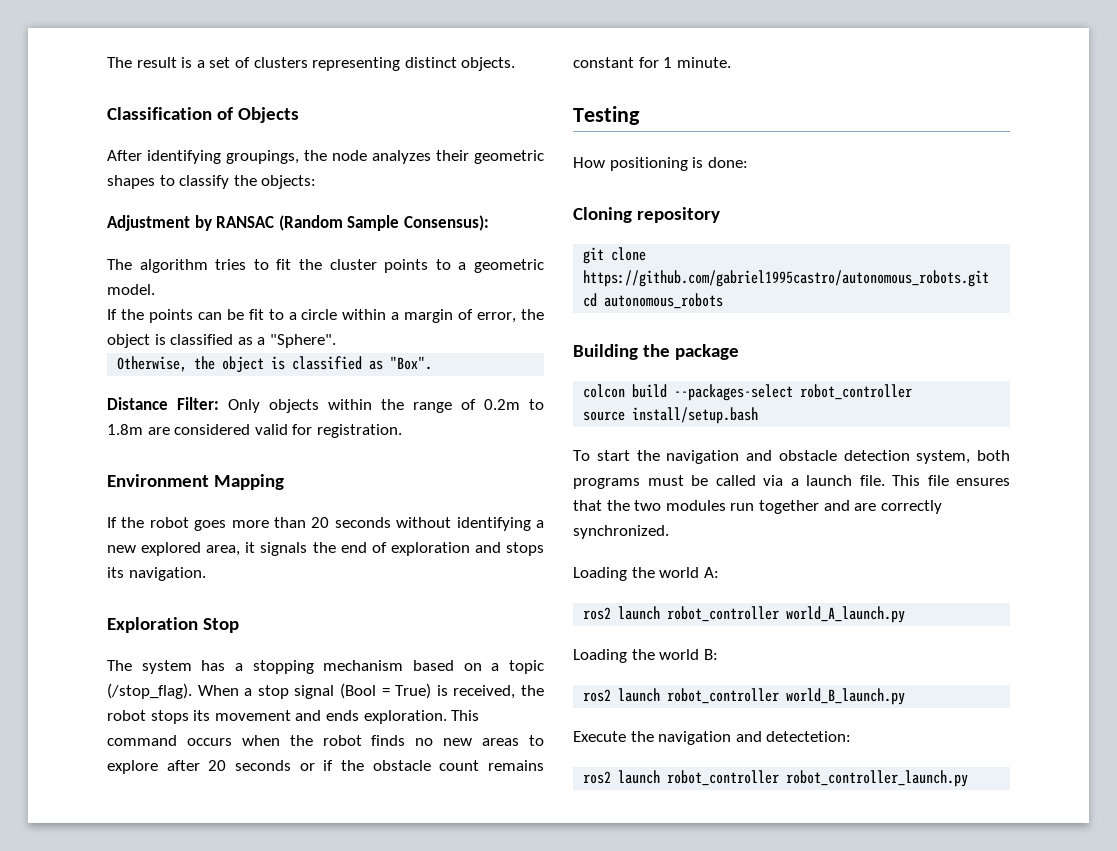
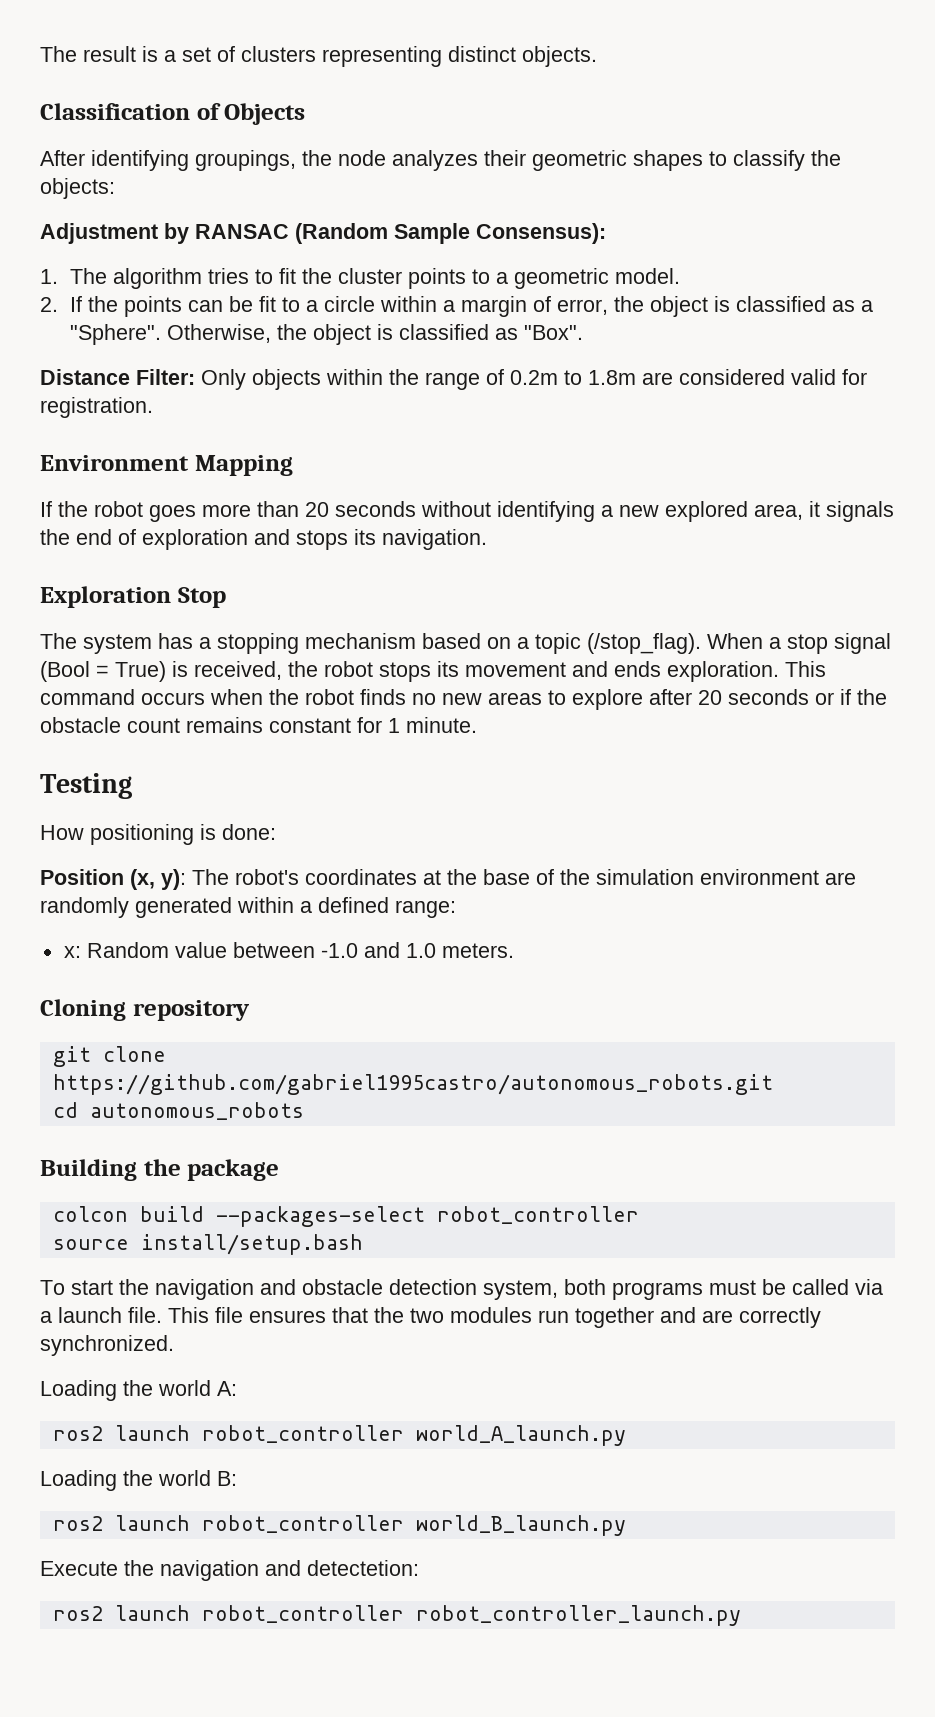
(489, 223) none -> [40,269,58,284] 1.
(155, 289) none -> [40,297,58,312] 2.
(336, 341) // -> (161, 334) none
(748, 162) none -> [40,869,856,890] [40,897,456,918] [63,942,514,958] // Position (x, y): The robot's coordinates at the base of the simulation environment are randomly generated within a defined range: // x: Random value between -1.0 and 1.0 meters.

